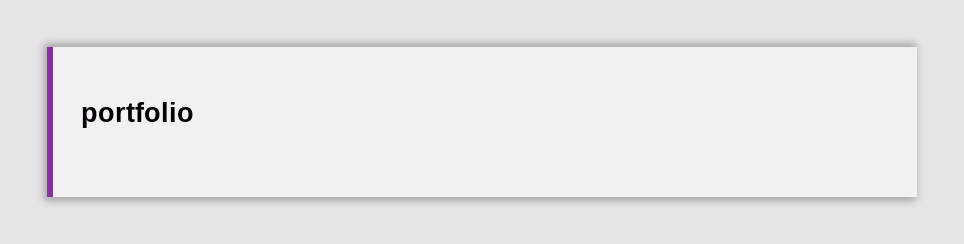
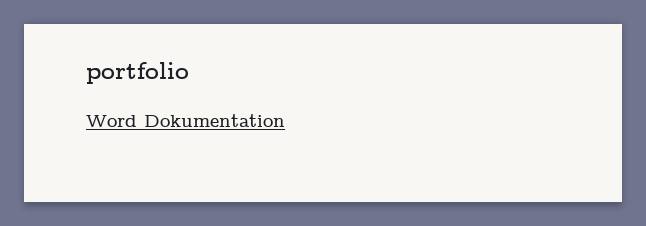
(194, 115) none -> [86,114,285,127] // Word Dokumentation

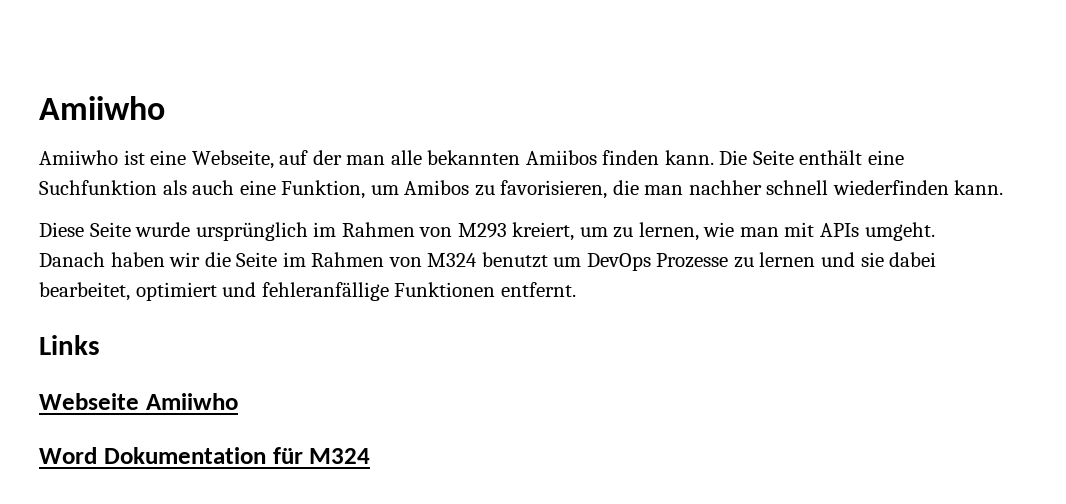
[86,62,189,84] portfolio -> [39,96,165,120] [39,150,905,169] [39,180,1004,199] [39,222,935,241] [39,252,937,271] [39,282,576,301] [39,335,100,355] [39,393,238,410] Amiiwho // Amiiwho ist eine Webseite, auf der man alle bekannten Amiibos finden kann. Die Seite enthält eine Suchfunktion als auch eine Funktion, um Amibos zu favorisieren, die man nachher schnell wiederfinden kann. // Diese Seite wurde ursprünglich im Rahmen von M293 kreiert, um zu lernen, wie man mit APIs umgeht. // Danach haben wir die Seite im Rahmen von M324 benutzt um DevOps Prozesse zu lernen und sie dabei bearbeitet, optimiert und fehleranfällige Funktionen entfernt. // Links // Webseite Amiiwho
(285, 120) none -> [272,447,371,464] für M324

